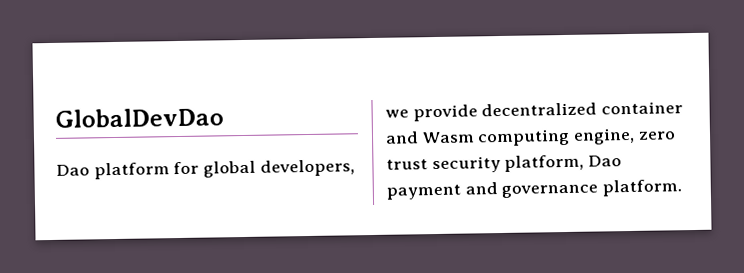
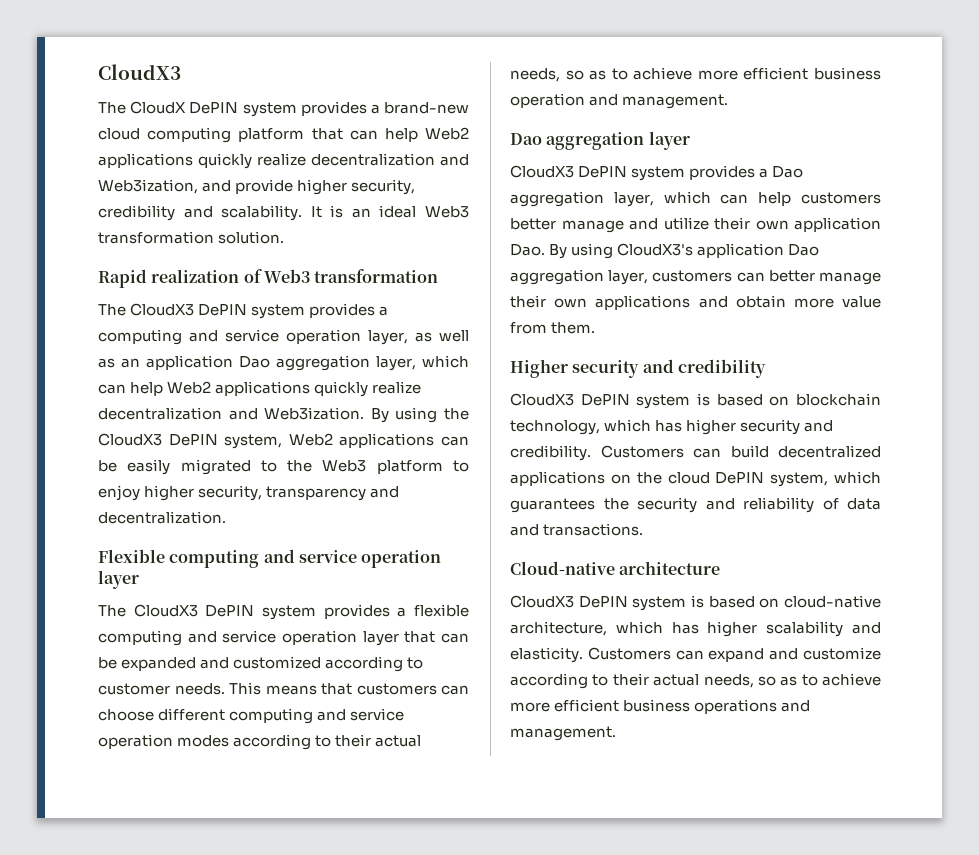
[55,107,224,128] [56,159,355,180] [385,101,684,122] [385,127,676,147] [386,154,623,174] [386,179,683,200] GlobalDevDao // Dao platform for global developers, we provide decentralized container and Wasm computing engine, zero trust security platform, Dao payment and governance platform. -> [98,64,181,80] [98,101,469,117] [98,127,470,143] [98,153,469,169] [98,179,416,195] [98,205,469,221] [98,231,285,244] [98,269,439,288] [98,303,389,319] [98,329,469,345] [98,355,469,371] [98,381,422,397] [98,407,470,423] [98,433,469,449] [98,459,469,475] [98,485,400,501] [98,511,226,524] [98,549,442,568] [98,570,139,589] [98,604,469,620] [98,630,470,646] [98,656,424,672] [98,682,470,695] [98,708,405,724] [98,734,422,750] [510,67,881,82] [510,93,729,109] [510,131,690,150] [510,165,804,181] [510,191,881,207] [510,217,881,233] [510,243,820,259] [510,269,881,285] [510,295,882,310] [510,322,596,334] [510,359,766,378] [510,393,881,409] [510,419,834,435] [510,445,881,461] [510,471,881,487] [510,497,881,513] [510,523,644,536] [510,561,721,575] [510,595,881,611] [510,621,881,637] [510,647,881,663] [510,673,881,689] [510,699,811,714] [510,726,616,741] CloudX3 // The CloudX DePIN system provides a brand-new cloud computing platform that can help Web2 applications quickly realize decentralization and Web3ization, and provide higher security, credibility and scalability. It is an ideal Web3 transformation solution. // Rapid realization of Web3 transformation // The CloudX3 DePIN system provides a computing and service operation layer, as well as an application Dao aggregation layer, which can help Web2 applications quickly realize decentralization and Web3ization. By using the CloudX3 DePIN system, Web2 applications can be easily migrated to the Web3 platform to enjoy higher security, transparency and decentralization. // Flexible computing and service operation layer // The CloudX3 DePIN system provides a flexible computing and service operation layer that can be expanded and customized according to customer needs. This means that customers can choose different computing and service operation modes according to their actual needs, so as to achieve more efficient business operation and management. // Dao aggregation layer // CloudX3 DePIN system provides a Dao aggregation layer, which can help customers better manage and utilize their own application Dao. By using CloudX3's application Dao aggregation layer, customers can better manage their own applications and obtain more value from them. // Higher security and credibility // CloudX3 DePIN system is based on blockchain technology, which has higher security and credibility. Customers can build decentralized applications on the cloud DePIN system, which guarantees the security and reliability of data and transactions. // Cloud-native architecture // CloudX3 DePIN system is based on cloud-native architecture, which has higher scalability and elasticity. Customers can expand and customize according to their actual needs, so as to achieve more efficient business operations and management.

